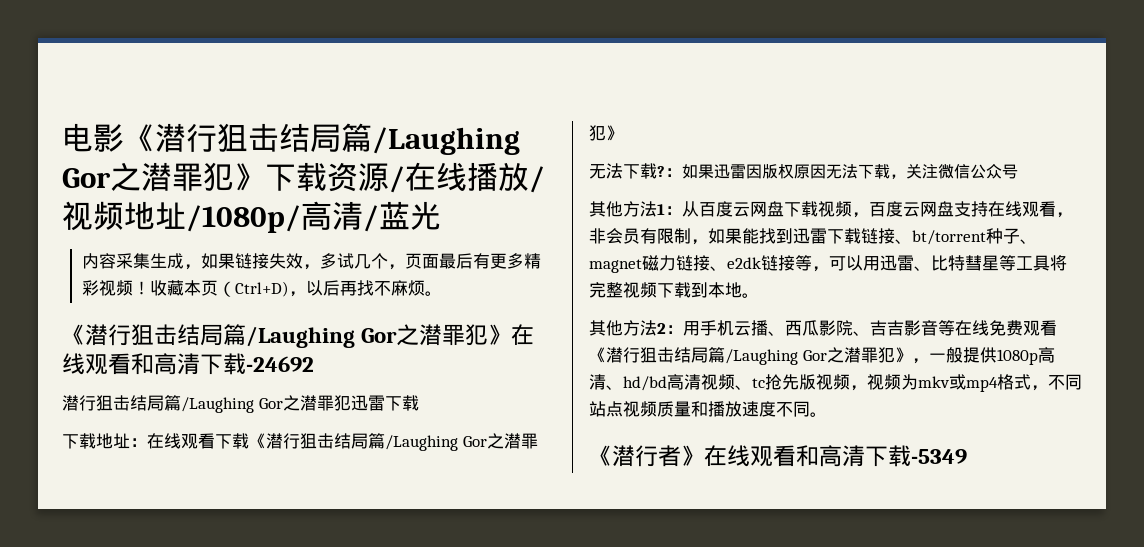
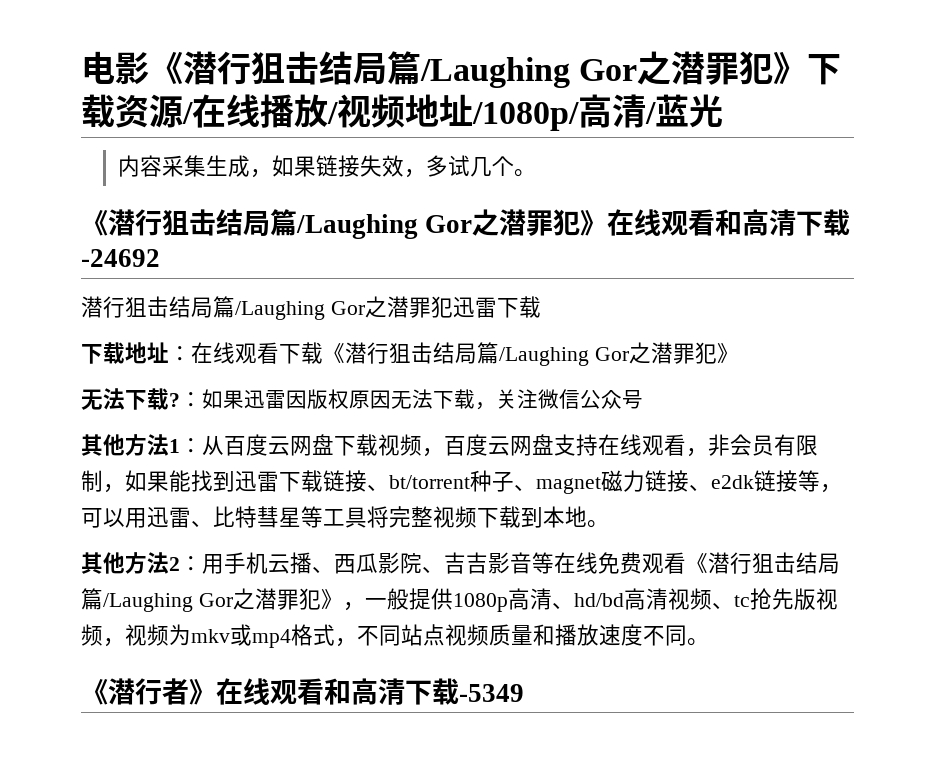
[387,253,541,270] [81,280,425,297] ，页面最后有更多精彩视频！收藏本页（Ctrl+D)，以后再找不麻烦 -> (514, 166) none

